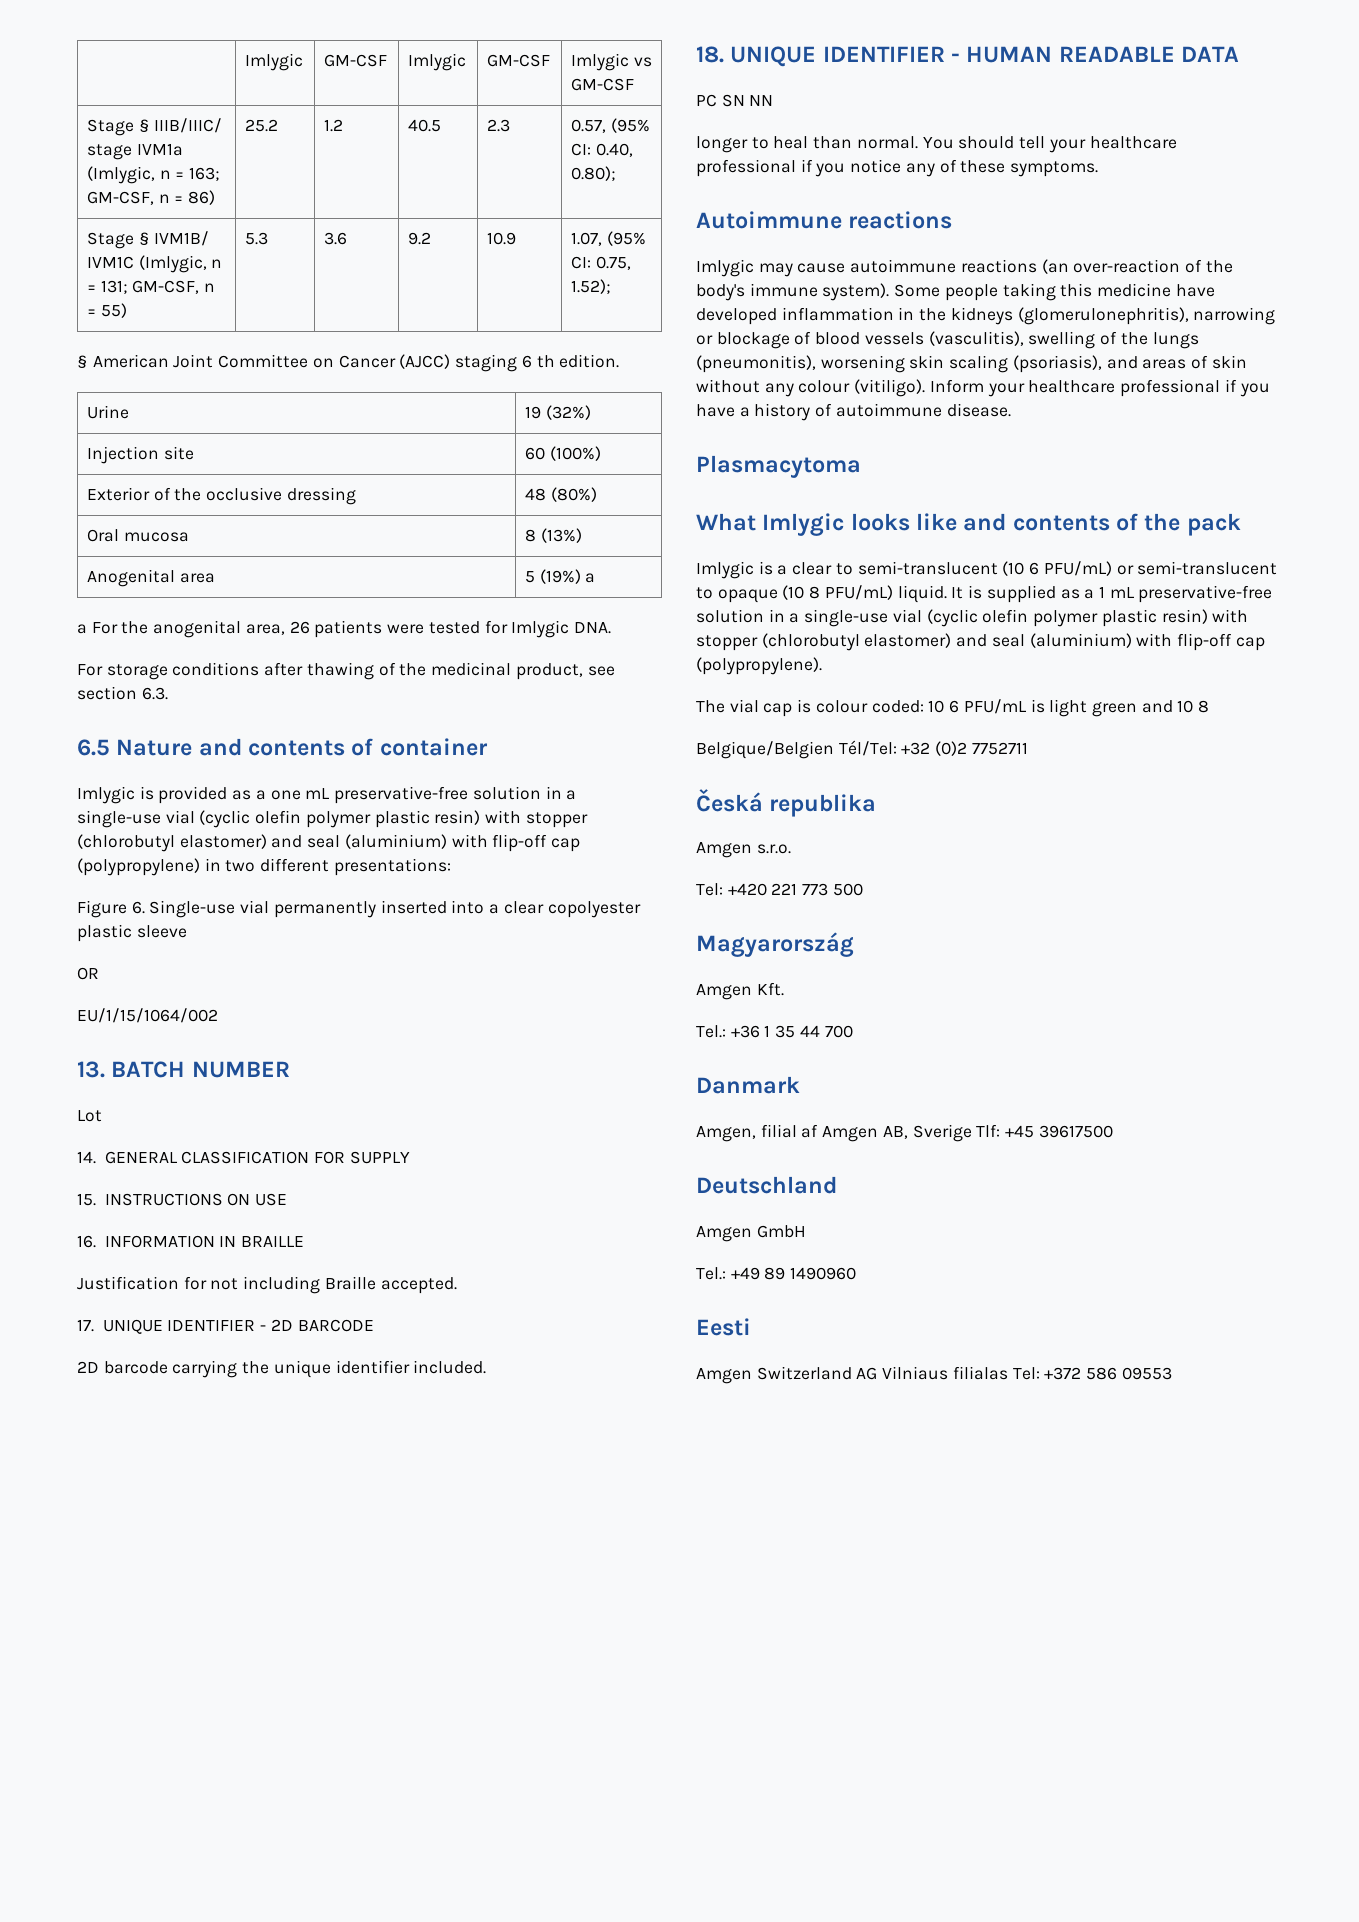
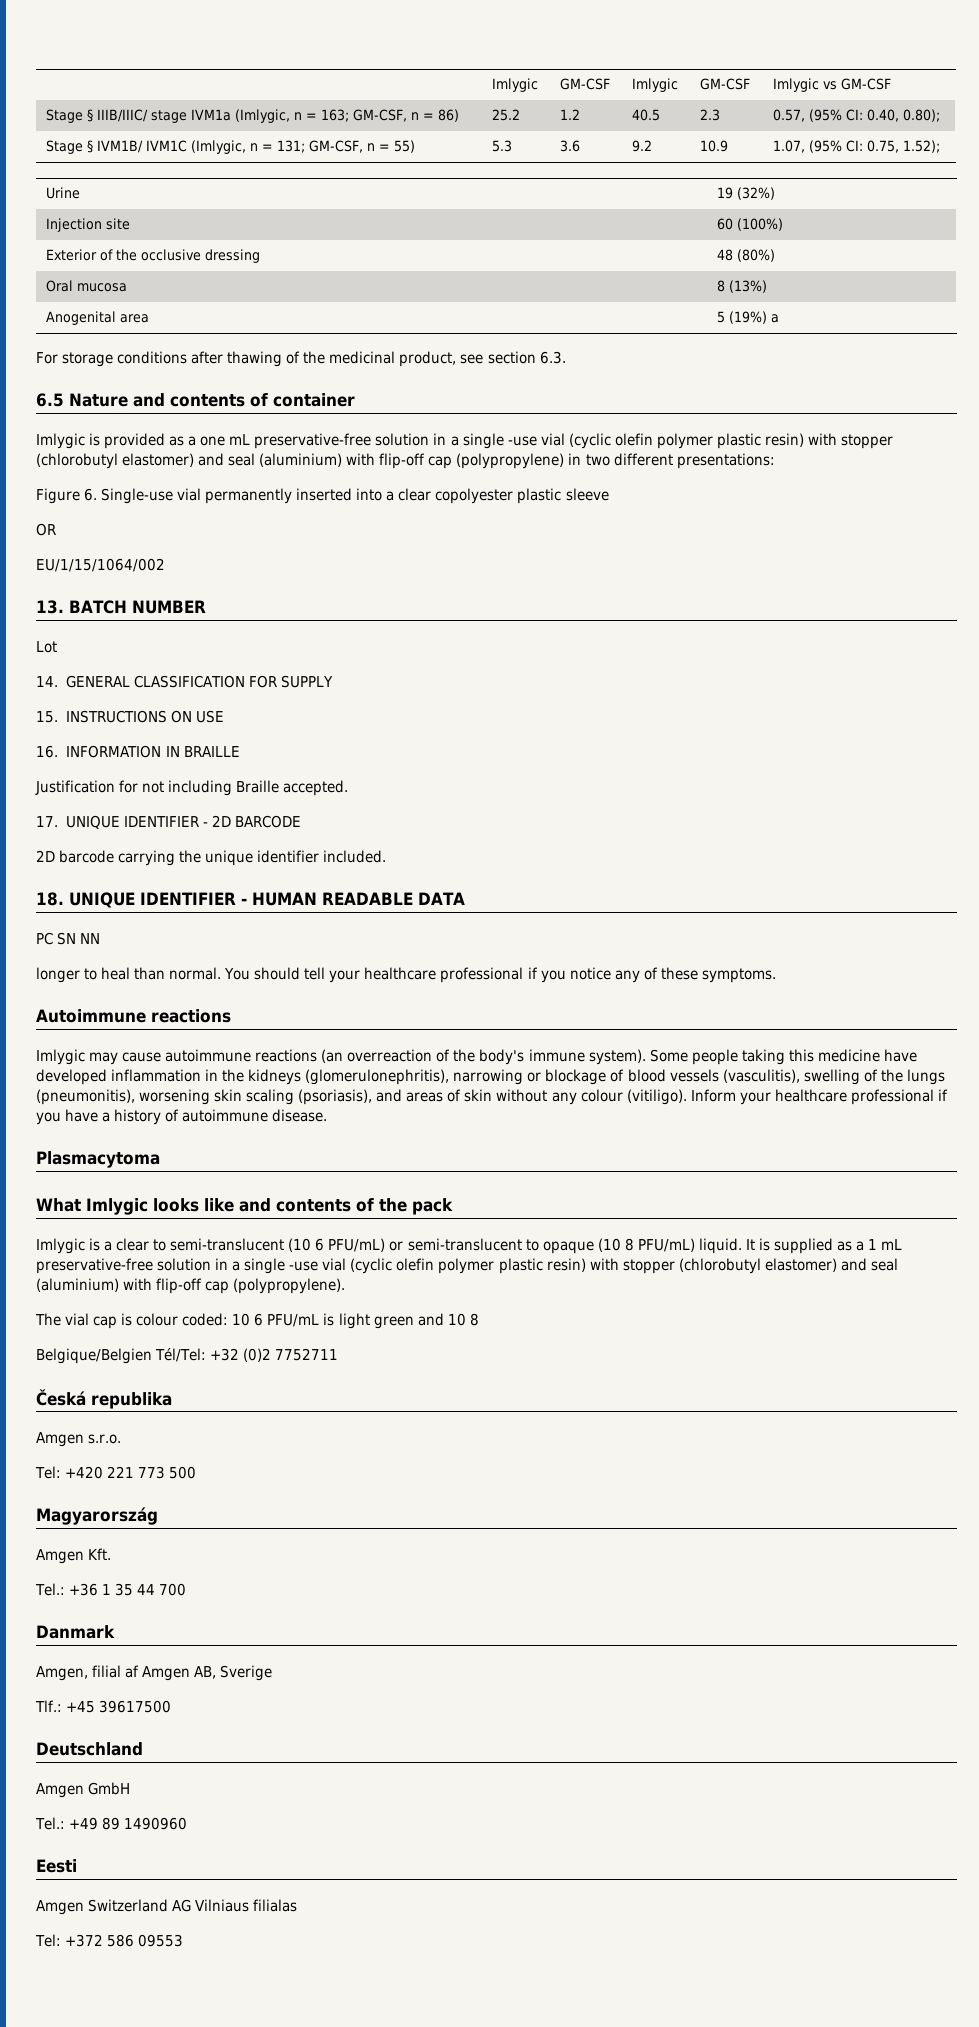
[77,354,620,372] // § American Joint Committee on Cancer (AJCC) staging 6 th edition. -> (941, 146) none
[77,620,611,638] // a For the anogenital area, 26 patients were tested for Imlygic DNA. -> (780, 318) none
[77,810,161,828] single-use -> [462,433,537,449] single -use
[1073,259,1181,273] over-reaction -> [347,1049,433,1062] overreaction
[804,609,889,627] single-use -> [244,1258,319,1274] single -use
[976,1124,1001,1137] Tlf: -> [35,1700,62,1712] // Tlf.:
(1008, 1373) none -> (298, 1905) //

